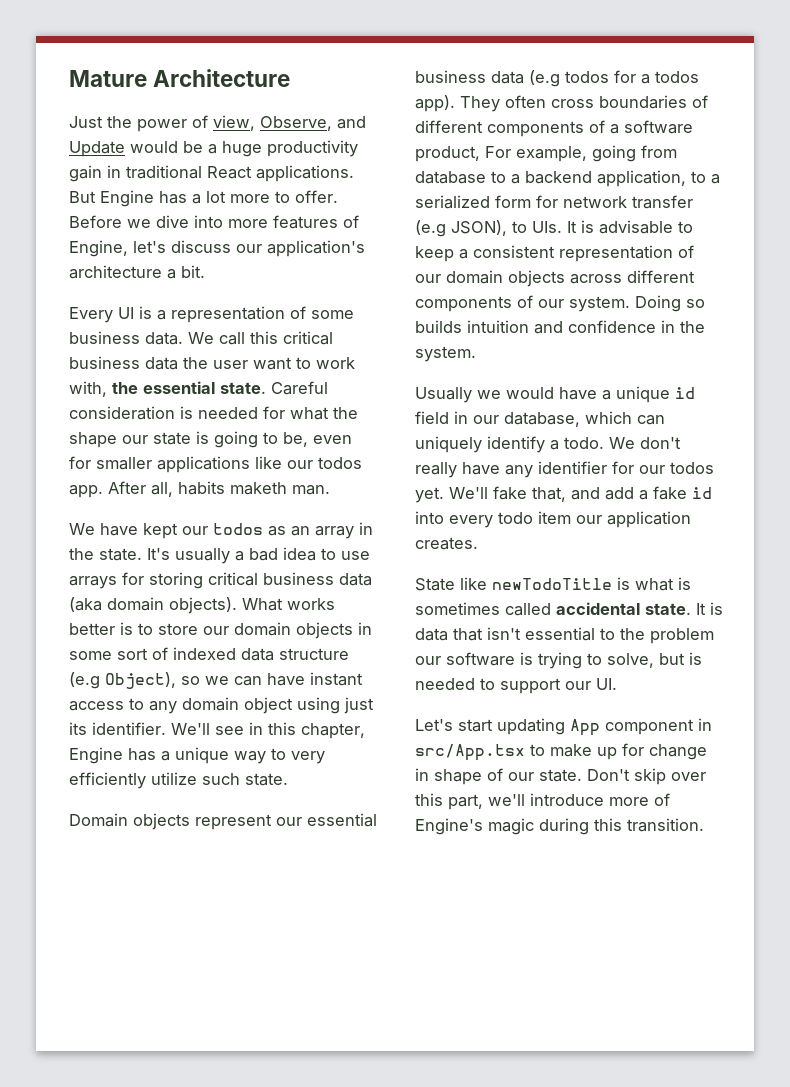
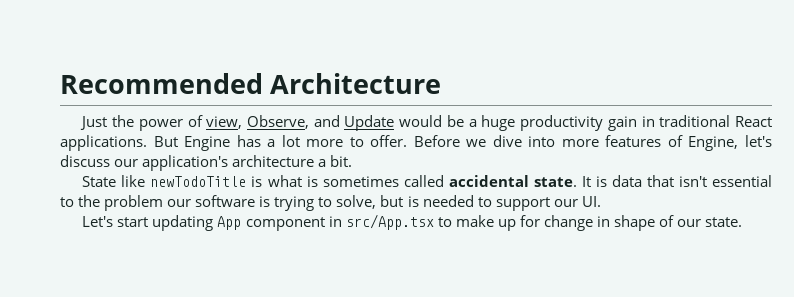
[69,70,147,87] Mature -> [60,73,263,94] Recommended
[69,306,354,323] [69,331,333,345] [69,356,355,370] [69,381,328,397] [69,406,358,420] [69,431,352,448] [69,456,362,473] [69,481,330,498] [69,522,373,539] [69,547,370,564] [69,572,372,589] [69,597,335,614] [69,622,372,639] [69,647,349,661] [69,672,363,689] [69,697,374,714] [69,722,365,739] [69,747,325,764] [69,772,288,789] [69,813,377,830] [415,70,699,87] [415,95,708,112] [415,120,693,137] [415,145,677,162] [415,170,720,187] [415,195,693,209] [415,220,693,237] [415,245,694,262] [415,270,695,287] [415,295,705,312] [415,320,705,334] [415,346,476,362] [415,386,695,403] [415,411,665,427] [415,436,681,453] [415,461,714,478] [415,486,712,503] [415,511,691,528] [415,537,478,550] // Every UI is a representation of some business data. We call this critical business data the user want to work with, the essential state. Careful consideration is needed for what the shape our state is going to be, even for smaller applications like our todos app. After all, habits maketh man. // We have kept our todos as an array in the state. It's usually a bad idea to use arrays for storing critical business data (aka domain objects). What works better is to store our domain objects in some sort of indexed data structure (e.g Object), so we can have instant access to any domain object using just its identifier. We'll see in this chapter, Engine has a unique way to very efficiently utilize such state. // Domain objects represent our essential business data (e.g todos for a todos app). They often cross boundaries of different components of a software product, For example, going from database to a backend application, to a serialized form for network transfer (e.g JSON), to UIs. It is advisable to keep a consistent representation of our domain objects across different components of our system. Doing so builds intuition and confidence in the system. // Usually we would have a unique id field in our database, which can uniquely identify a todo. We don't really have any identifier for our todos yet. We'll fake that, and add a fake id into every todo item our application creates. -> (353, 161) none
[587,768,706,785] [415,793,670,810] [415,818,704,835] Don't skip over this part, we'll introduce more of Engine's magic during this transition. -> (743, 222) none

